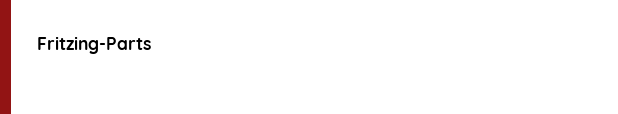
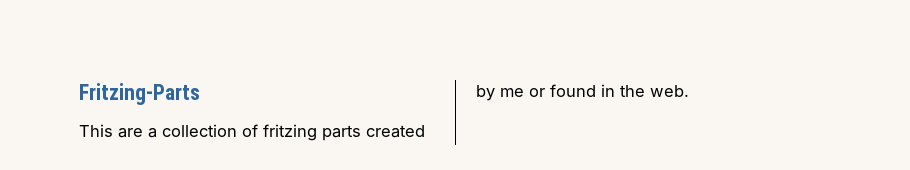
(151, 45) none -> [79,124,425,141] [476,84,689,101] // This are a collection of fritzing parts created by me or found in the web.

